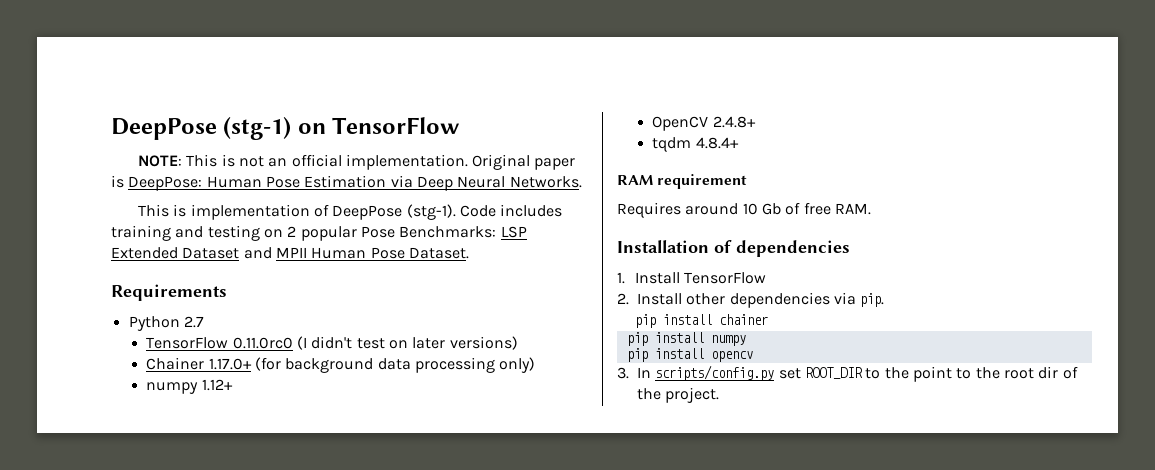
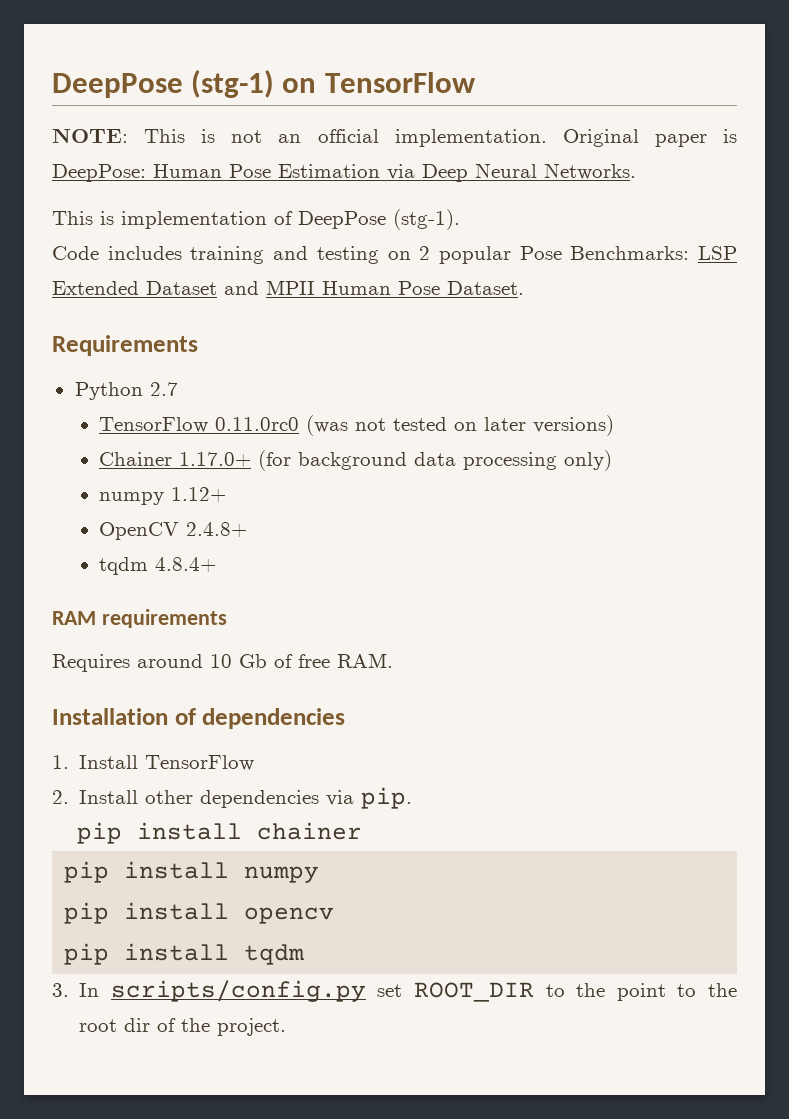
(456, 212) none -> (460, 219) //
[296,336,385,350] (I didn't test -> [306,415,448,436] (was not tested
[657,174,748,189] requirement -> [101,609,227,628] requirements
(753, 356) none -> [64,943,305,965] // pip install tqdm

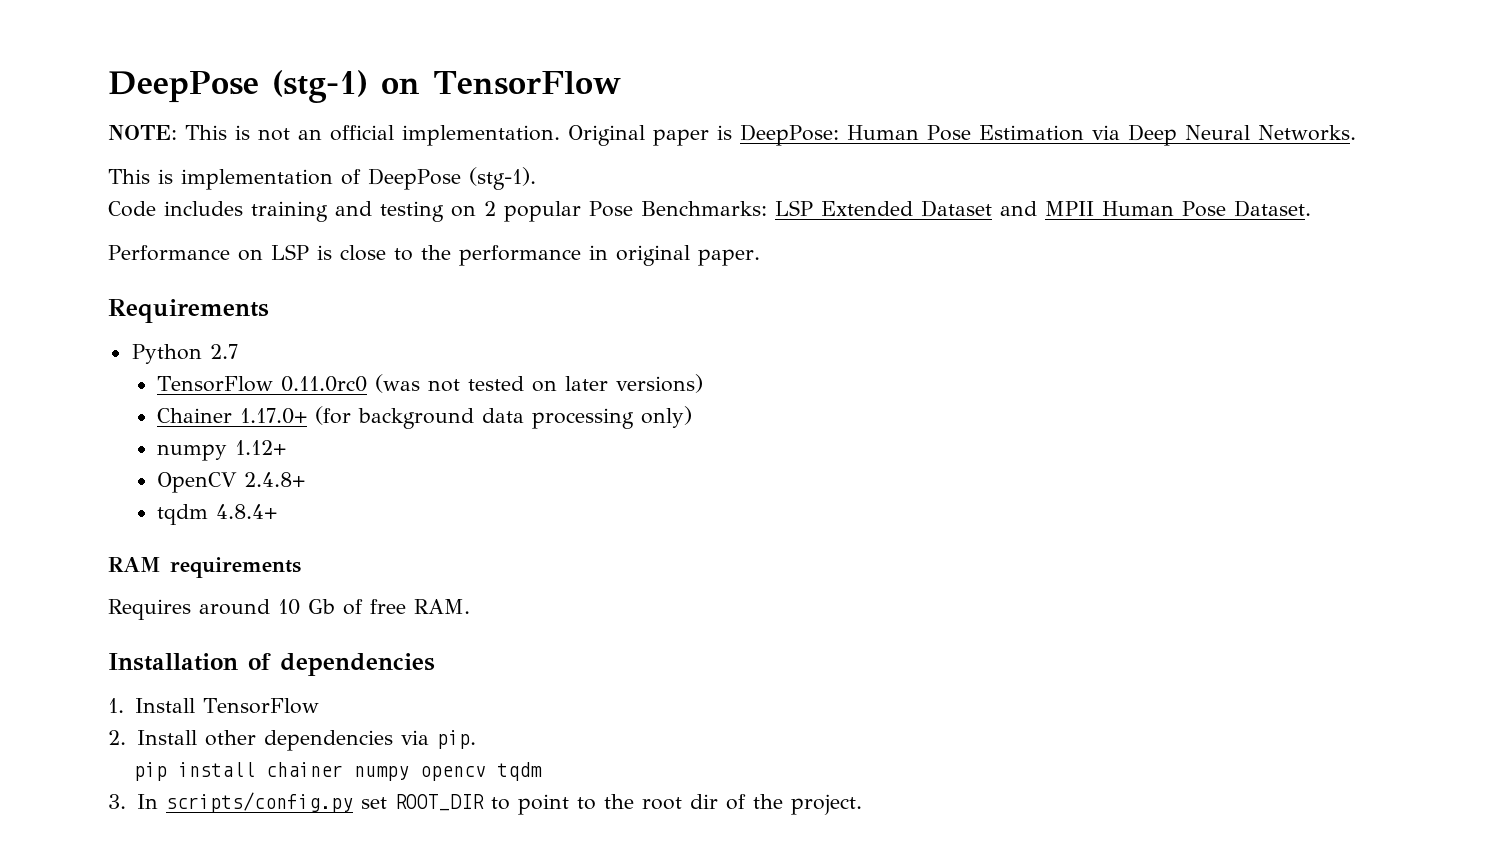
(524, 288) none -> [108,244,760,266] // Performance on LSP is close to the performance in original paper.
[64,861,320,883] [64,902,230,924] // pip install numpy // pip install -> [353,766,409,781] numpy
[64,943,230,965] // pip install -> (486, 773) none
[576,983,606,997] the -> (510, 803) none

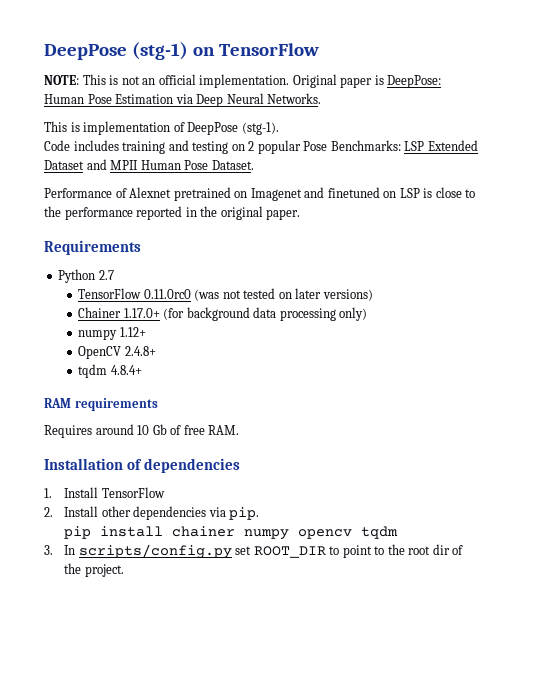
(230, 253) none -> [115,187,380,201] of Alexnet pretrained on Imagenet and finetuned
[588,245,608,260] in -> [136,206,218,220] reported in the

